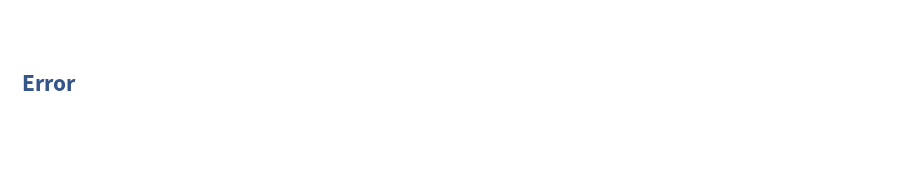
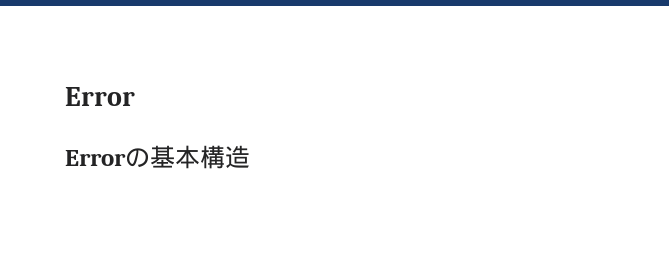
[22,75,76,91] Error -> [65,87,135,106] [65,145,250,169] Error // Errorの基本構造

